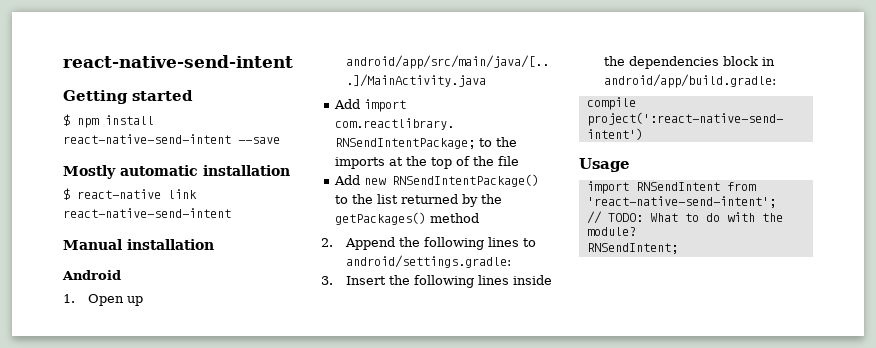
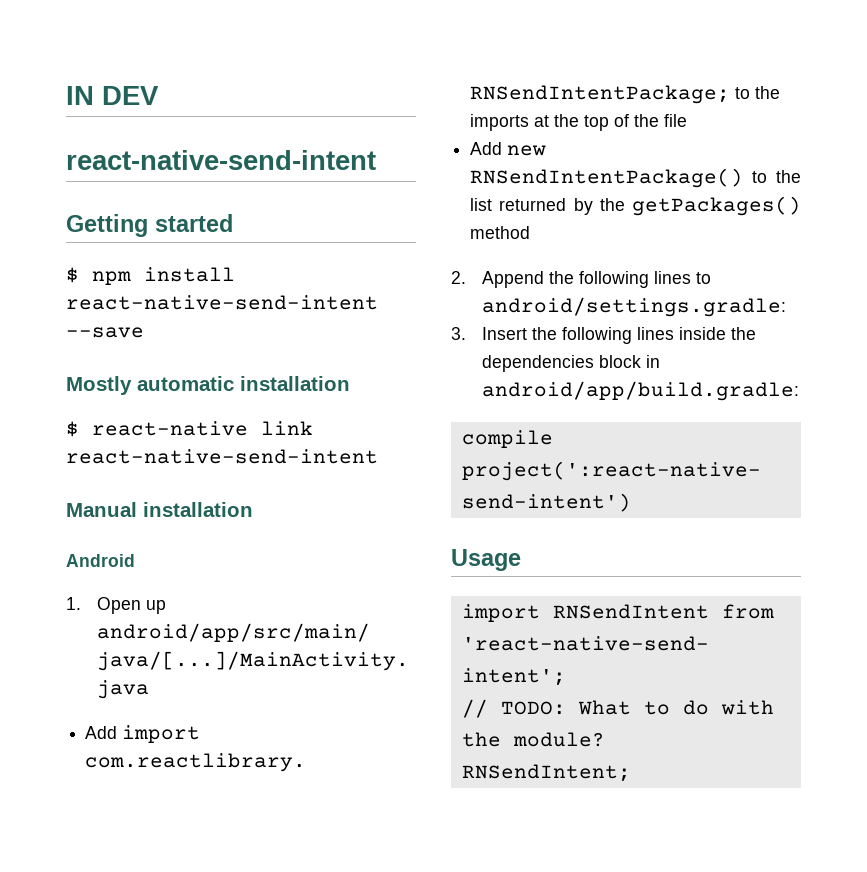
(63, 61) none -> [66,86,159,105] IN DEV //

